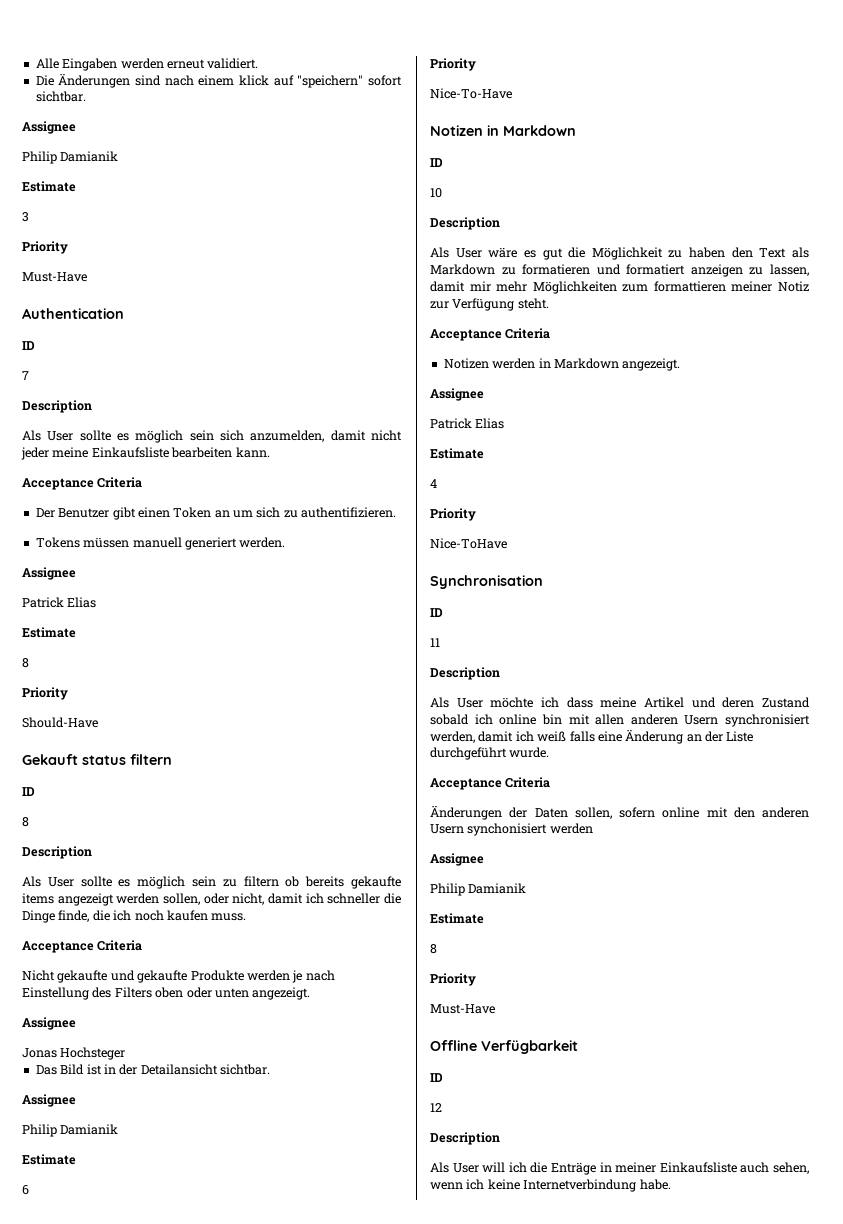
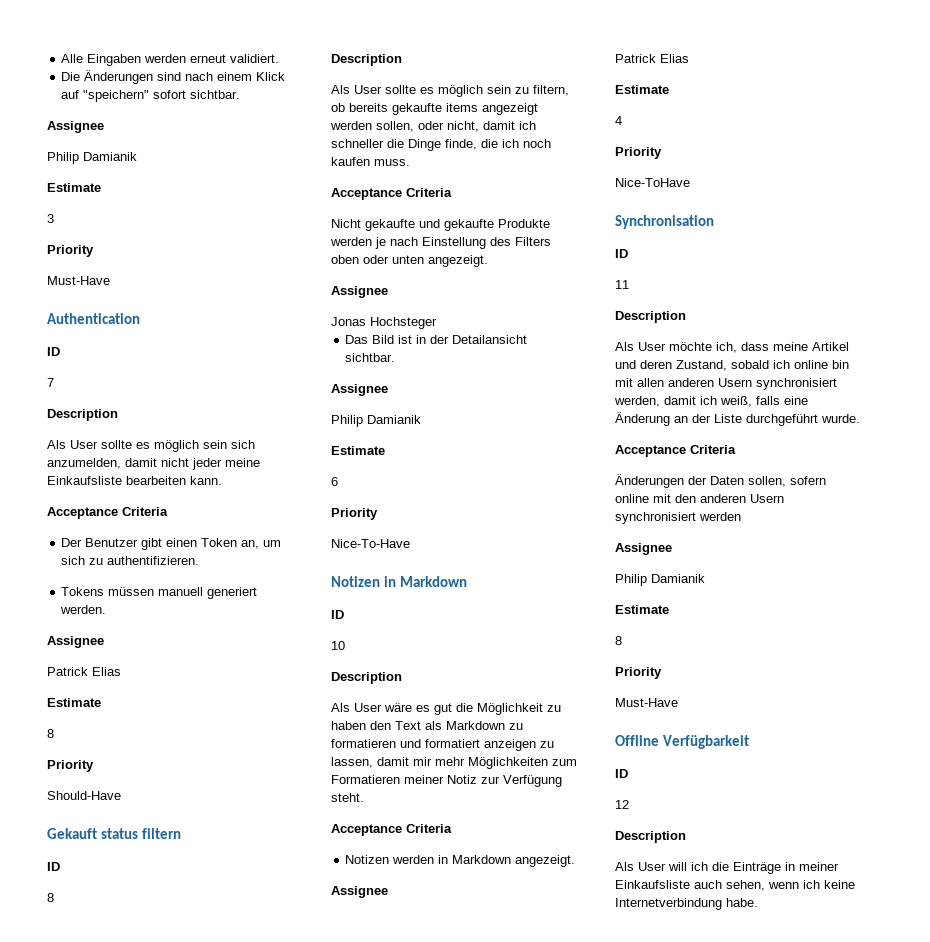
[239,75,270,86] klick -> [256,72,286,81] Klick
[214,510,230,518] an -> [241,540,260,549] an,
[243,876,279,887] filtern -> [533,85,569,96] filtern,
[653,281,726,292] formattieren -> [331,775,400,784] Formatieren
[541,697,559,708] ich -> [716,342,737,353] ich,
[762,697,810,708] Zustand -> [676,360,727,371] Zustand,
[537,731,567,742] weiß -> [720,396,752,407] weiß,
[467,823,548,836] synchonisiert -> [615,512,696,524] synchronisiert
[551,1162,596,1175] Enträge -> [733,862,781,874] Einträge

